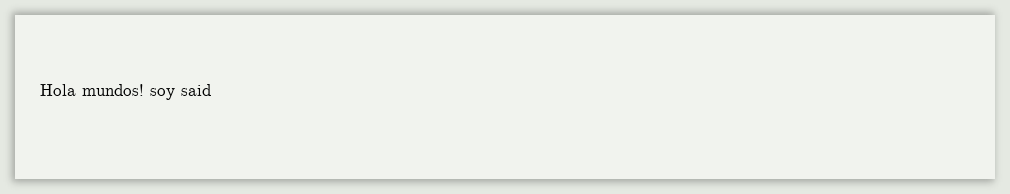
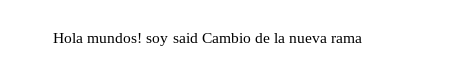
(211, 90) none -> [201,33,363,43] Cambio de la nueva rama

